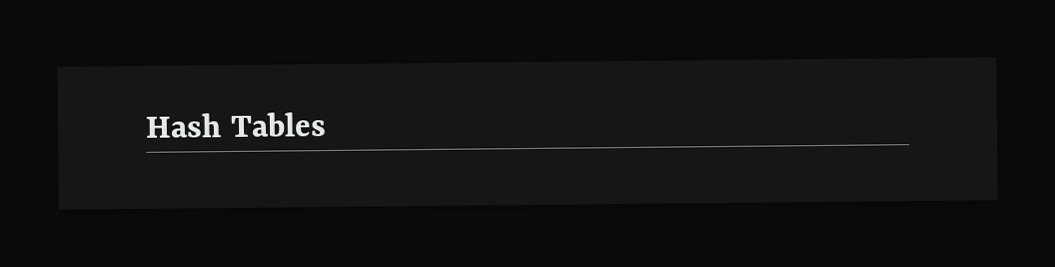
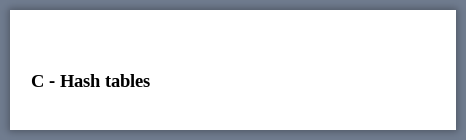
[145,112,327,138] Hash Tables -> [31,74,150,87] C - Hash tables

